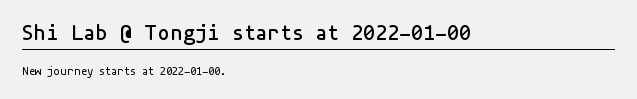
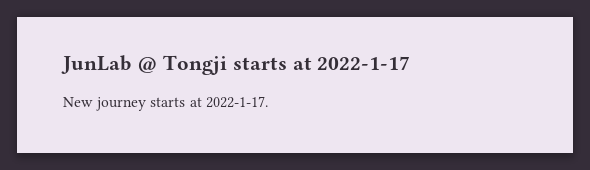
[22,24,108,40] Shi Lab -> [61,55,131,74] JunLab
[351,25,471,40] 2022-01-00 -> [317,56,411,70] 2022-1-17
[160,67,226,75] 2022-01-00. -> [205,96,268,108] 2022-1-17.

